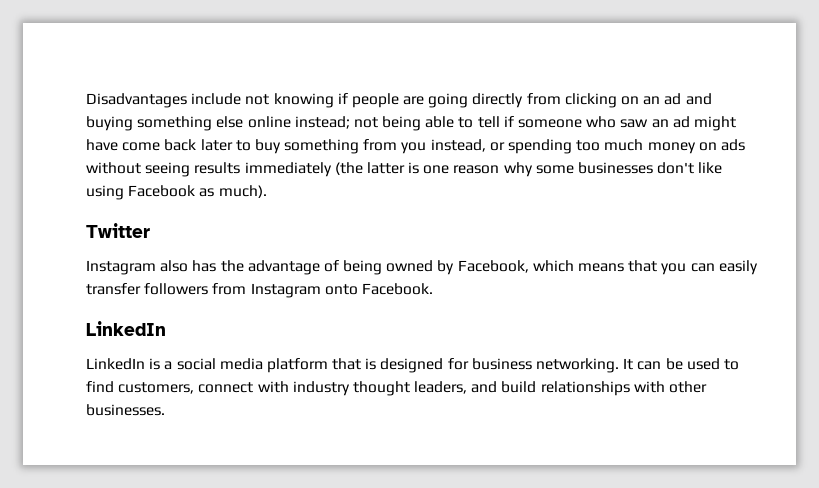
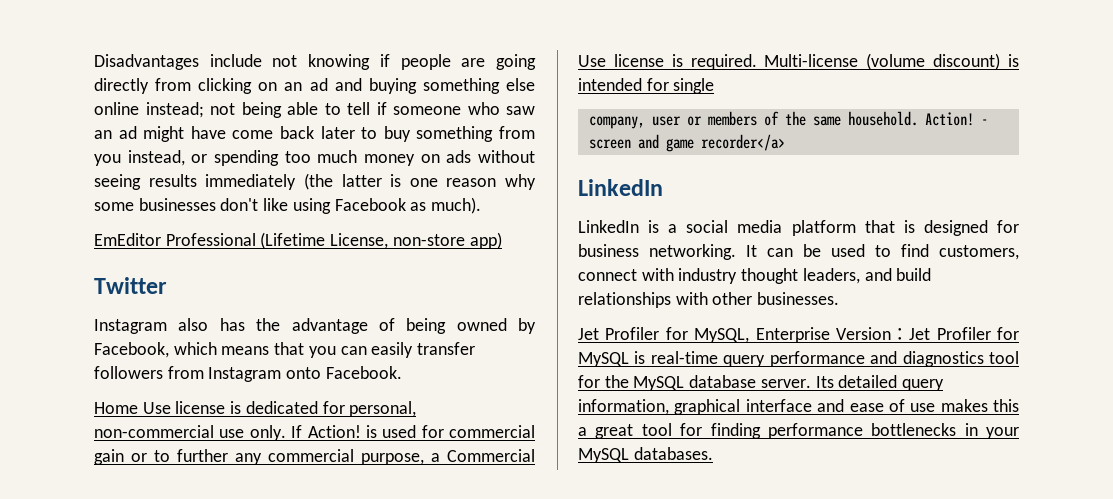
(267, 191) none -> [94,232,502,249] // EmEditor Professional (Lifetime License, non-store app)
(433, 289) none -> [94,401,417,417] [94,425,535,441] [94,449,535,465] [578,53,1019,70] [578,78,715,94] [588,111,988,129] [588,134,785,152] // Home Use license is dedicated for personal, non-commercial use only. If Action! is used for commercial gain or to further any commercial purpose, a Commercial Use license is required. Multi-license (volume discount) is intended for single // company, user or members of the same household. Action! - screen and game recorder</a>
(165, 410) none -> [578,327,1019,343] [578,351,1019,367] [578,375,945,391] [578,399,1019,415] [578,423,1019,439] [578,447,713,463] // Jet Profiler for MySQL, Enterprise Version：Jet Profiler for MySQL is real-time query performance and diagnostics tool for the MySQL database server. Its detailed query information, graphical interface and ease of use makes this a great tool for finding performance bottlenecks in your MySQL databases.

